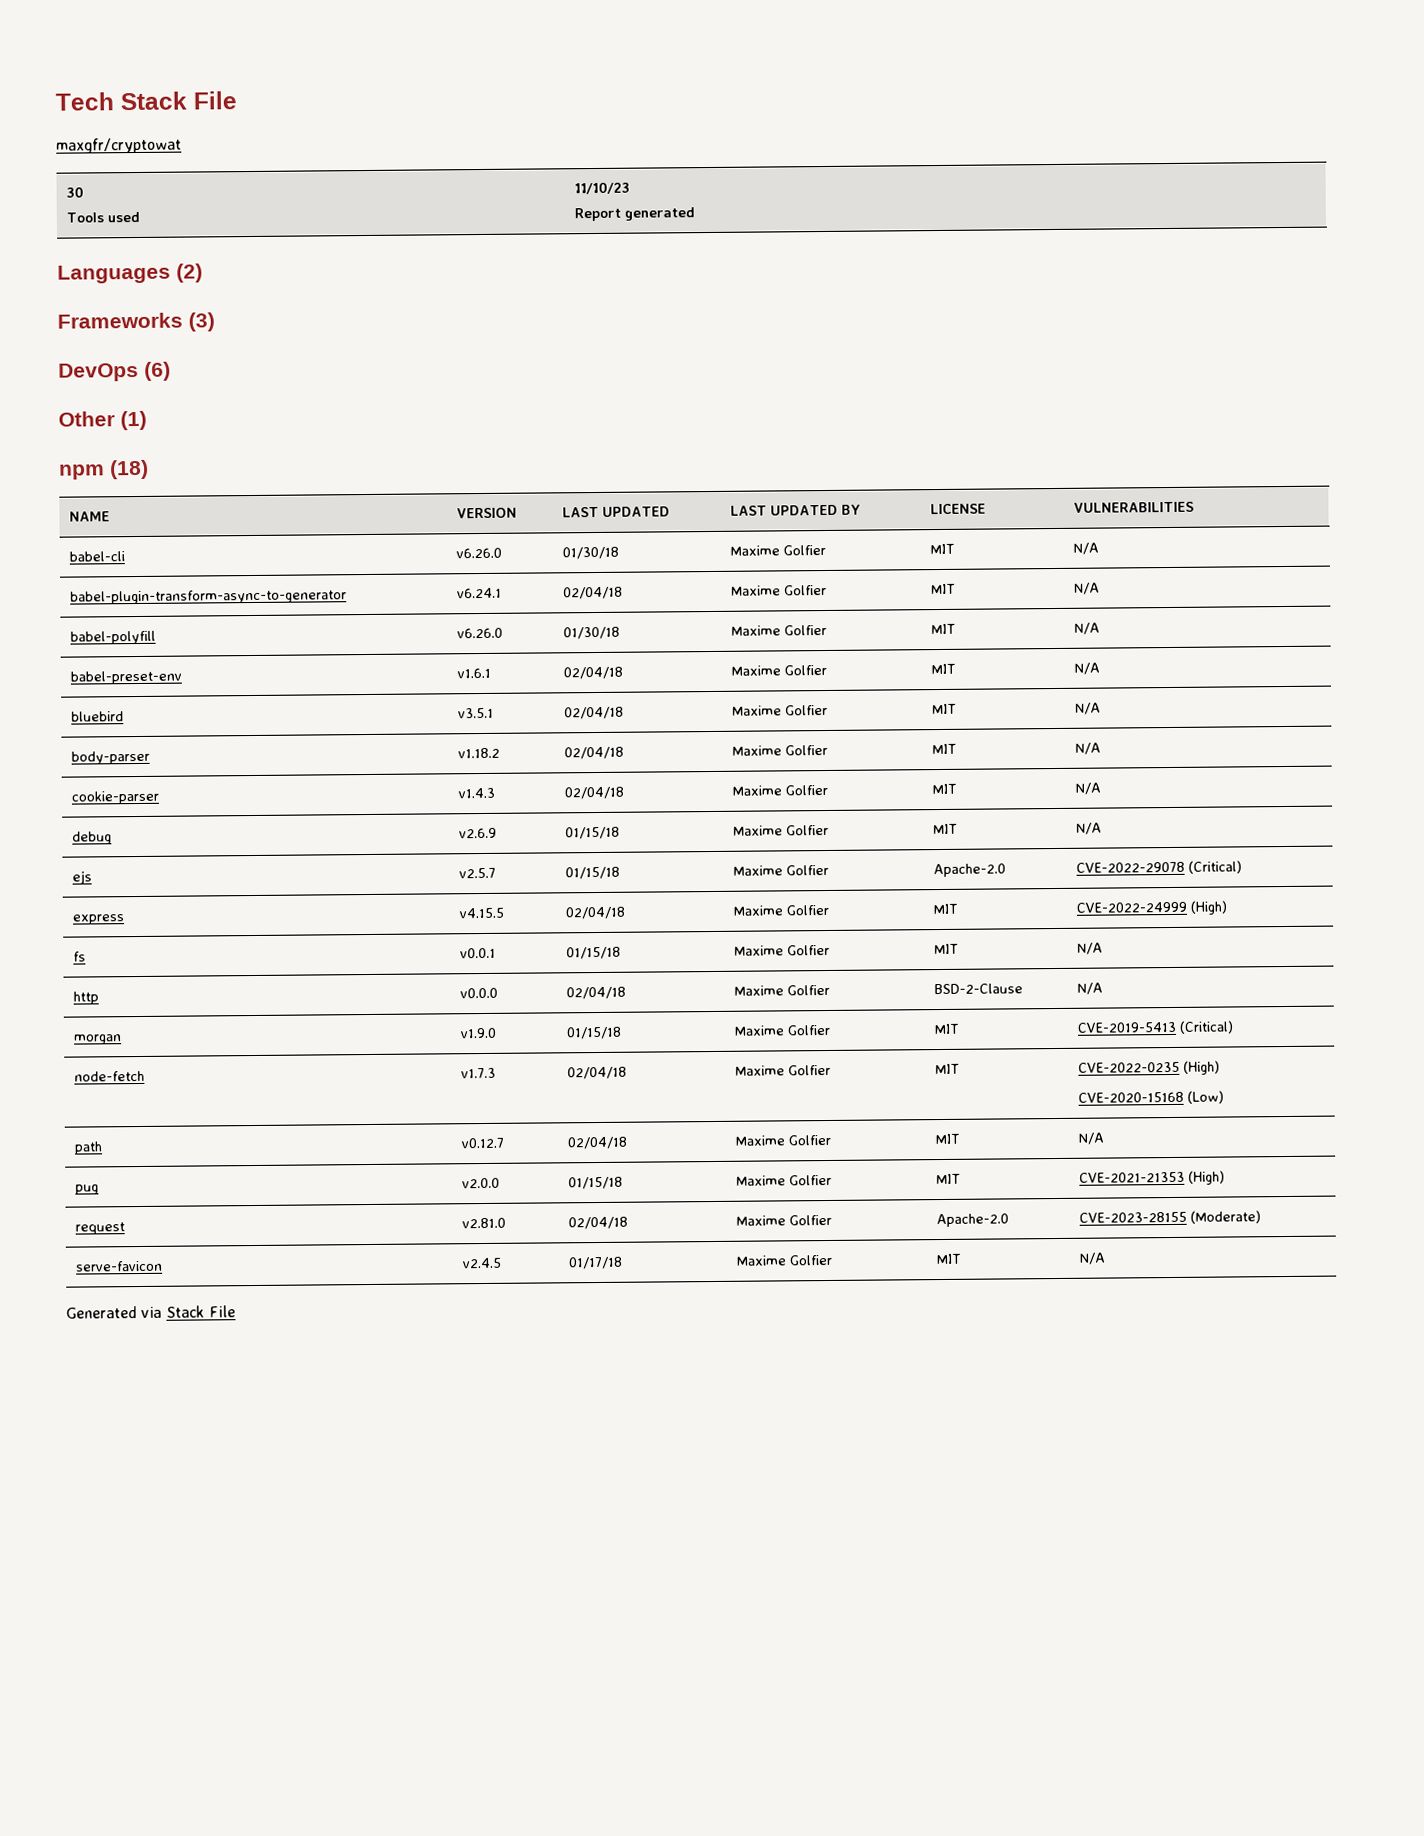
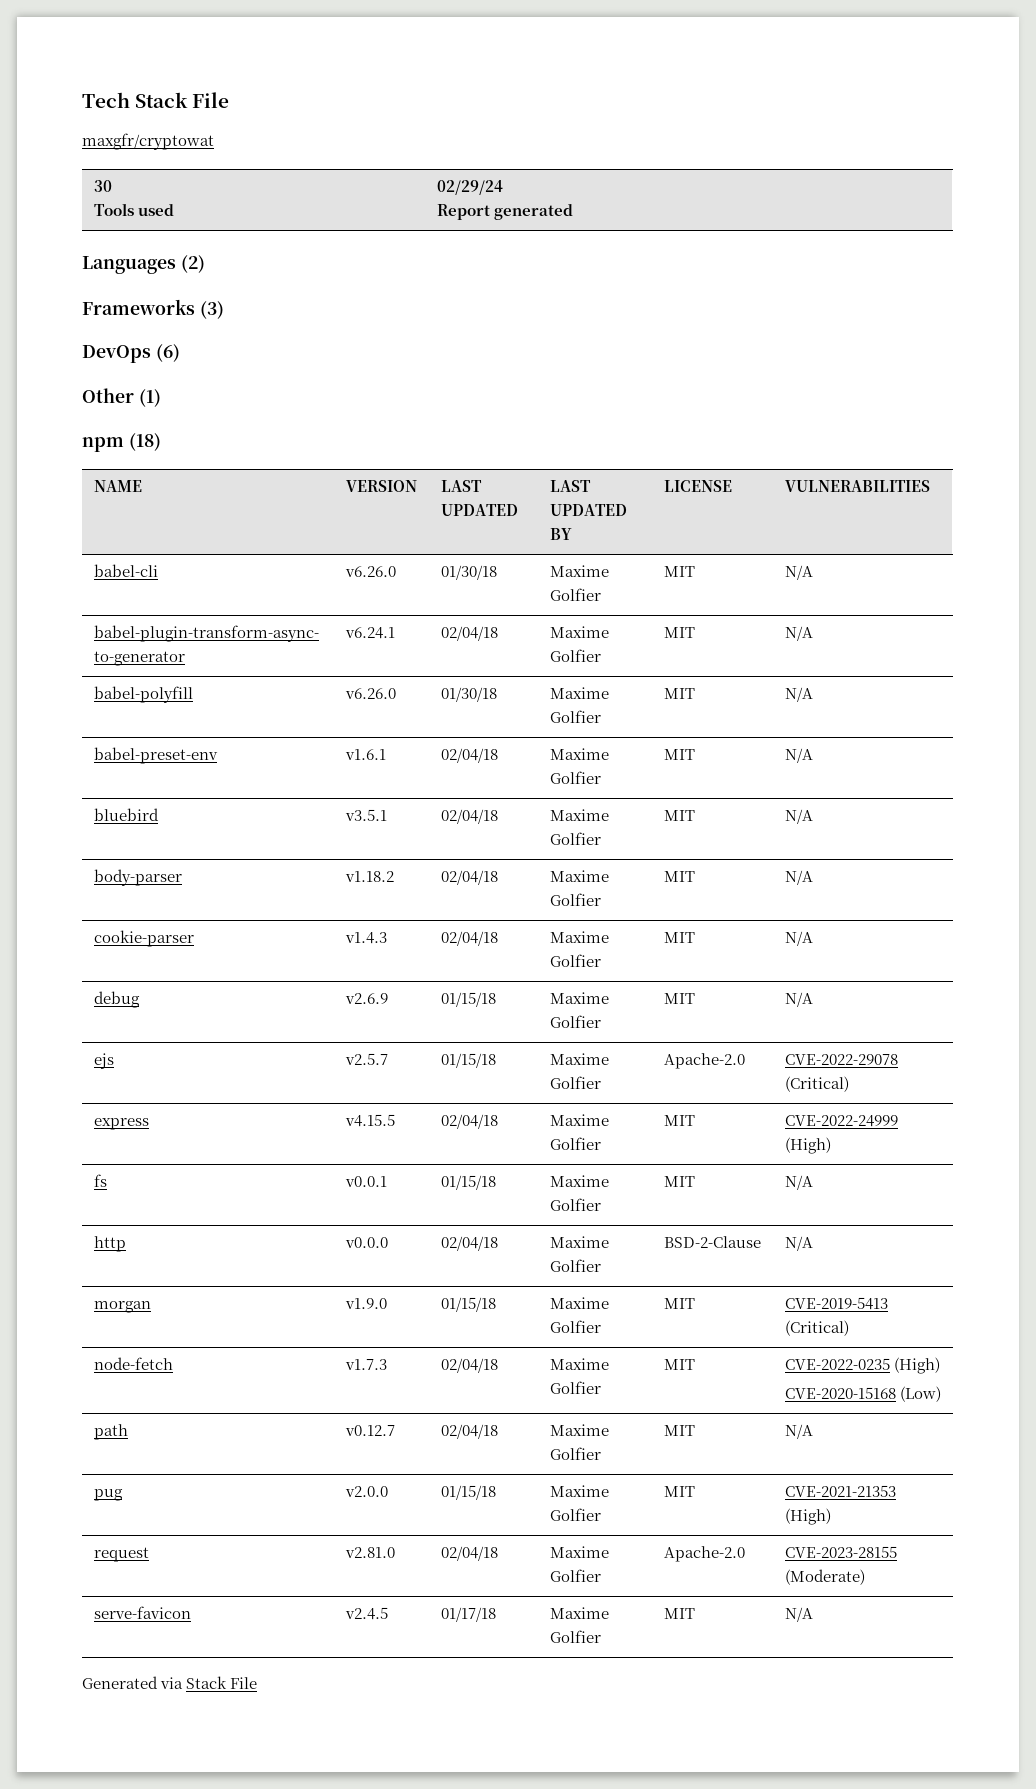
[574,181,631,195] 11/10/23 -> [436,180,503,195] 02/29/24

